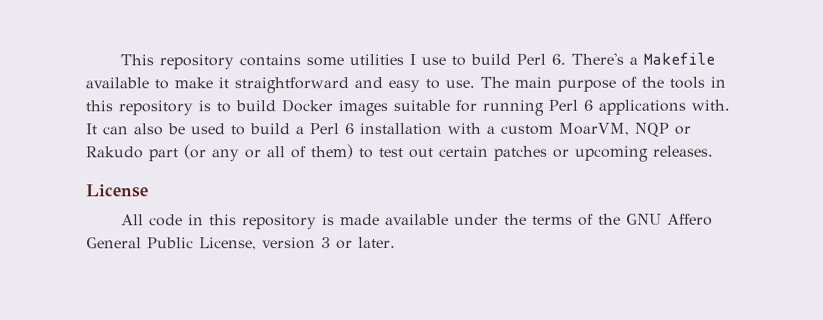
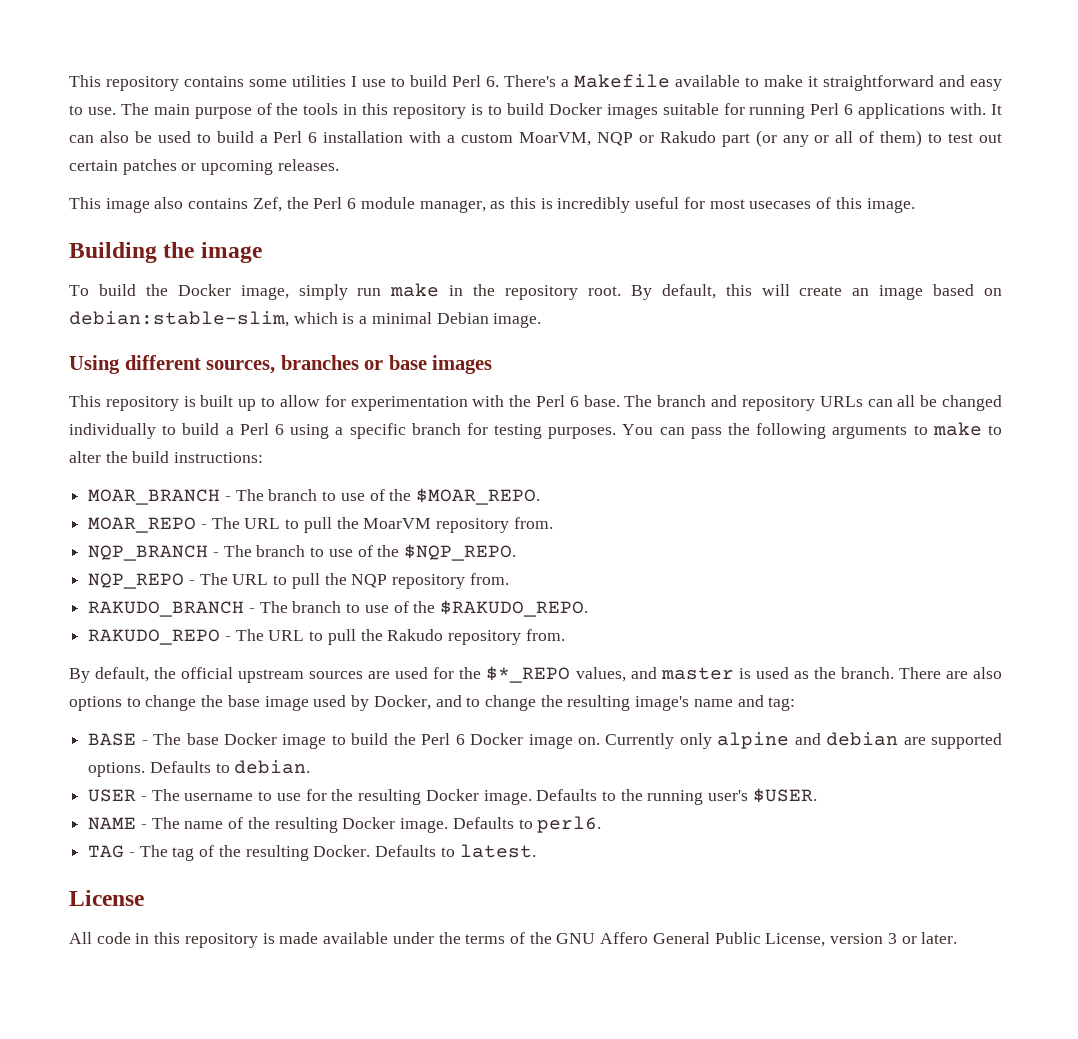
(713, 151) none -> [69,197,915,213] [69,242,262,263] [69,283,1002,300] [69,311,542,328] [69,355,493,374] [69,395,1003,411] [69,422,1002,439] [69,451,264,463] [88,488,541,505] [88,517,553,533] [88,544,517,561] [88,573,509,589] [88,600,589,617] [88,629,565,645] [69,666,1002,683] [69,695,796,711] [88,732,1002,749] [88,760,311,777] [88,788,817,805] [88,816,602,833] [88,844,536,861] // This image also contains Zef, the Perl 6 module manager, as this is incredibly useful for most usecases of this image. // Building the image // To build the Docker image, simply run make in the repository root. By default, this will create an image based on debian:stable-slim, which is a minimal Debian image. // Using different sources, branches or base images // This repository is built up to allow for experimentation with the Perl 6 base. The branch and repository URLs can all be changed individually to build a Perl 6 using a specific branch for testing purposes. You can pass the following arguments to make to alter the build instructions: // MOAR_BRANCH - The branch to use of the $MOAR_REPO. // MOAR_REPO - The URL to pull the MoarVM repository from. // NQP_BRANCH - The branch to use of the $NQP_REPO. // NQP_REPO - The URL to pull the NQP repository from. // RAKUDO_BRANCH - The branch to use of the $RAKUDO_REPO. // RAKUDO_REPO - The URL to pull the Rakudo repository from. // By default, the official upstream sources are used for the $*_REPO values, and master is used as the branch. There are also options to change the base image used by Docker, and to change the resulting image's name and tag: // BASE - The base Docker image to build the Perl 6 Docker image on. Currently only alpine and debian are supported options. Defaults to debian. // USER - The username to use for the resulting Docker image. Defaults to the running user's $USER. // NAME - The name of the resulting Docker image. Defaults to perl6. // TAG - The tag of the resulting Docker. Defaults to latest.

